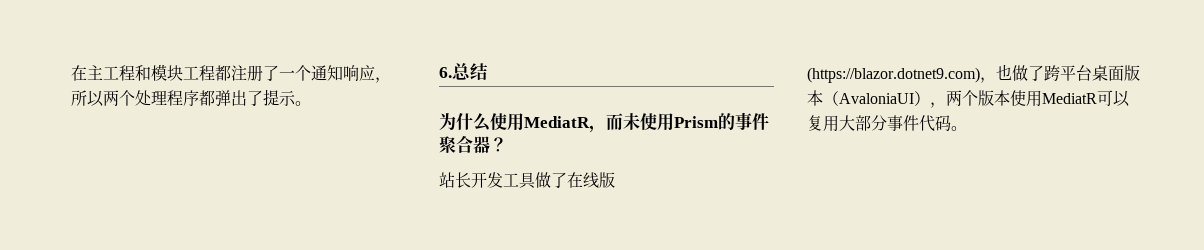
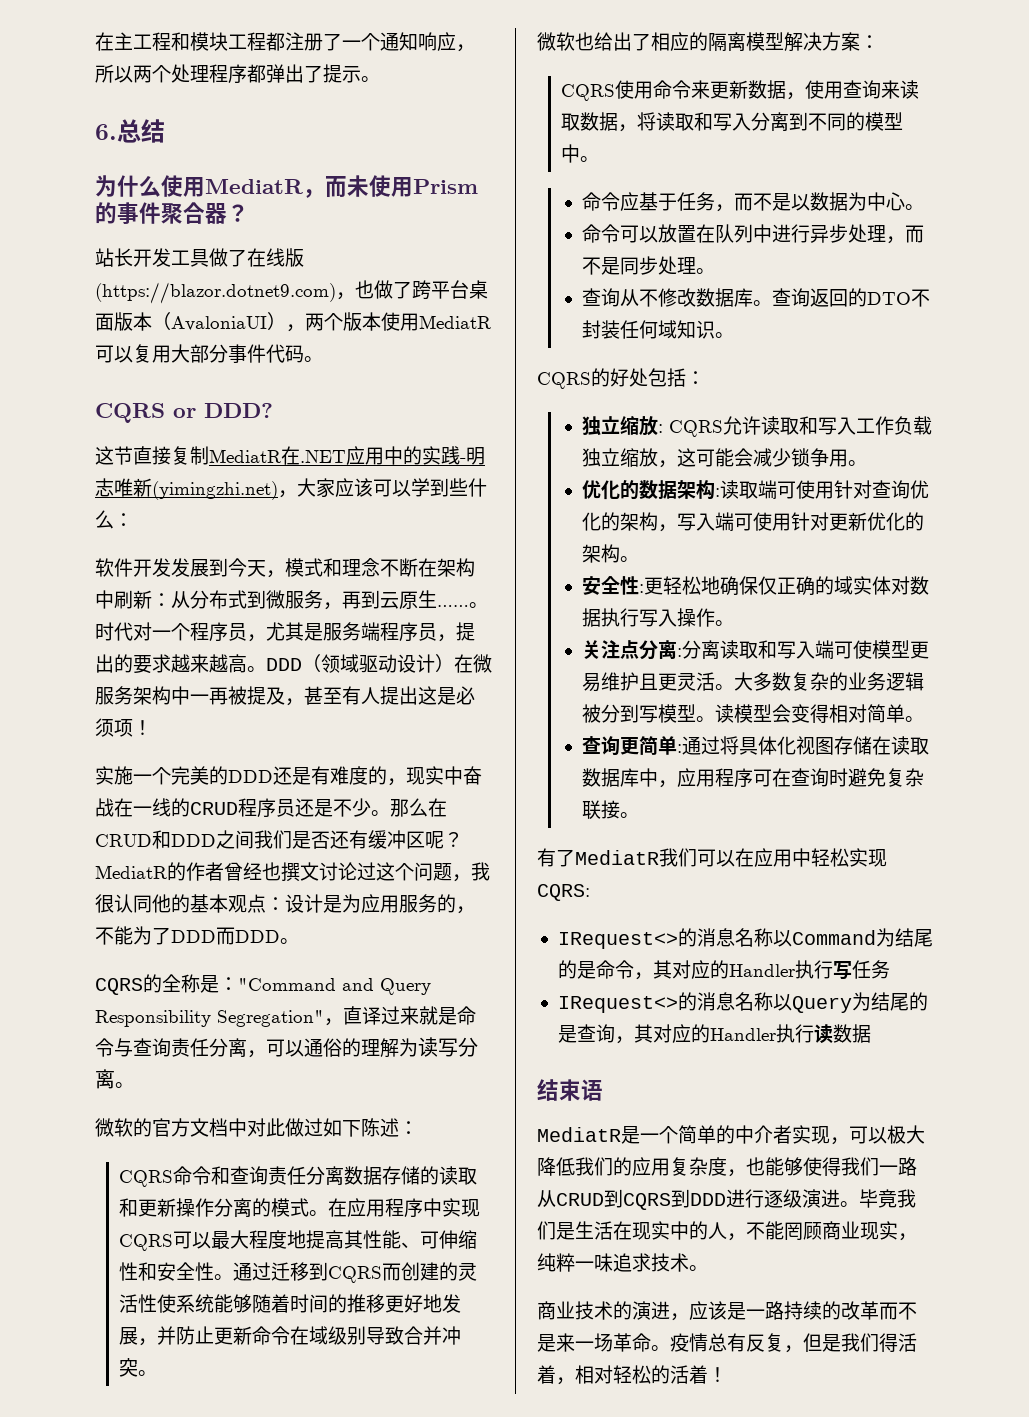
(967, 128) none -> [95,403,273,423] [95,446,485,465] [95,478,487,500] [95,510,133,529] [95,558,475,578] [95,590,488,610] [95,622,475,642] [95,654,492,674] [95,686,475,706] [95,718,152,737] [95,766,482,786] [95,798,447,818] [95,830,463,849] [95,862,490,882] [95,894,475,914] [95,926,299,945] [95,974,431,995] [95,1006,476,1027] [95,1037,478,1058] [95,1069,134,1089] [95,1118,418,1137] [119,1166,478,1187] [119,1198,481,1218] [119,1230,478,1251] [119,1262,478,1283] [119,1294,462,1313] [119,1326,462,1346] [119,1358,158,1377] [537,32,879,52] [561,80,920,101] [561,112,904,132] [561,144,600,163] [581,192,924,212] [581,224,924,244] [581,256,715,275] [581,288,930,307] [581,320,734,339] [537,368,705,389] [581,415,932,437] [581,448,867,468] [581,480,929,500] [581,512,924,532] [581,544,639,563] [581,576,929,596] [581,608,734,627] [581,640,929,660] [581,672,924,692] [581,704,924,723] [581,736,929,756] [581,768,924,788] [581,800,639,819] [537,848,887,867] [537,884,590,901] [557,928,933,949] [557,960,890,980] [557,992,928,1013] [557,1024,871,1044] [537,1079,603,1101] [537,1125,925,1145] [537,1157,917,1177] [537,1189,916,1210] [537,1221,917,1241] [537,1253,708,1272] [537,1301,917,1321] [537,1333,917,1353] [537,1365,727,1385] // CQRS or DDD? // 这节直接复制MediatR在.NET应用中的实践-明志唯新(yimingzhi.net)，大家应该可以学到些什么： // 软件开发发展到今天，模式和理念不断在架构中刷新：从分布式到微服务，再到云原生……。时代对一个程序员，尤其是服务端程序员，提出的要求越来越高。DDD（领域驱动设计）在微服务架构中一再被提及，甚至有人提出这是必须项！ // 实施一个完美的DDD还是有难度的，现实中奋战在一线的CRUD程序员还是不少。那么在CRUD和DDD之间我们是否还有缓冲区呢？MediatR的作者曾经也撰文讨论过这个问题，我很认同他的基本观点：设计是为应用服务的，不能为了DDD而DDD。 // CQRS的全称是："Command and Query Responsibility Segregation"，直译过来就是命令与查询责任分离，可以通俗的理解为读写分离。 // 微软的官方文档中对此做过如下陈述： // CQRS命令和查询责任分离数据存储的读取和更新操作分离的模式。在应用程序中实现CQRS可以最大程度地提高其性能、可伸缩性和安全性。通过迁移到CQRS而创建的灵活性使系统能够随着时间的推移更好地发展，并防止更新命令在域级别导致合并冲突。 // 微软也给出了相应的隔离模型解决方案： // CQRS使用命令来更新数据，使用查询来读取数据，将读取和写入分离到不同的模型中。 // 命令应基于任务，而不是以数据为中心。 // 命令可以放置在队列中进行异步处理，而不是同步处理。 // 查询从不修改数据库。查询返回的DTO不封装任何域知识。 // CQRS的好处包括： // 独立缩放: CQRS允许读取和写入工作负载独立缩放，这可能会减少锁争用。 // 优化的数据架构:读取端可使用针对查询优化的架构，写入端可使用针对更新优化的架构。 // 安全性:更轻松地确保仅正确的域实体对数据执行写入操作。 // 关注点分离:分离读取和写入端可使模型更易维护且更灵活。大多数复杂的业务逻辑被分到写模型。读模型会变得相对简单。 // 查询更简单:通过将具体化视图存储在读取数据库中，应用程序可在查询时避免复杂联接。 // 有了MediatR我们可以在应用中轻松实现CQRS: // IRequest<>的消息名称以Command为结尾的是命令，其对应的Handler执行写任务 // IRequest<>的消息名称以Query为结尾的是查询，其对应的Handler执行读数据 // 结束语 // MediatR是一个简单的中介者实现，可以极大降低我们的应用复杂度，也能够使得我们一路从CRUD到CQRS到DDD进行逐级演进。毕竟我们是生活在现实中的人，不能罔顾商业现实，纯粹一味追求技术。 // 商业技术的演进，应该是一路持续的改革而不是来一场革命。疫情总有反复，但是我们得活着，相对轻松的活着！

